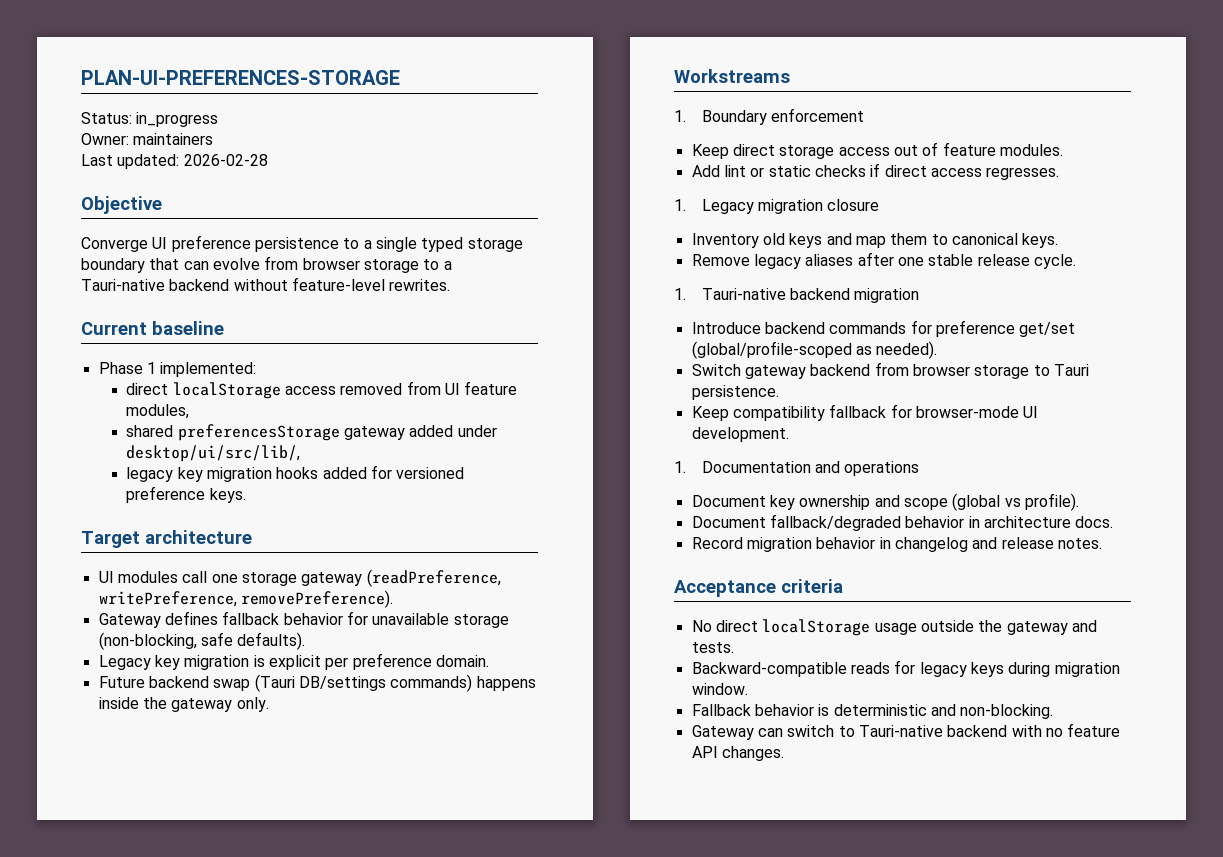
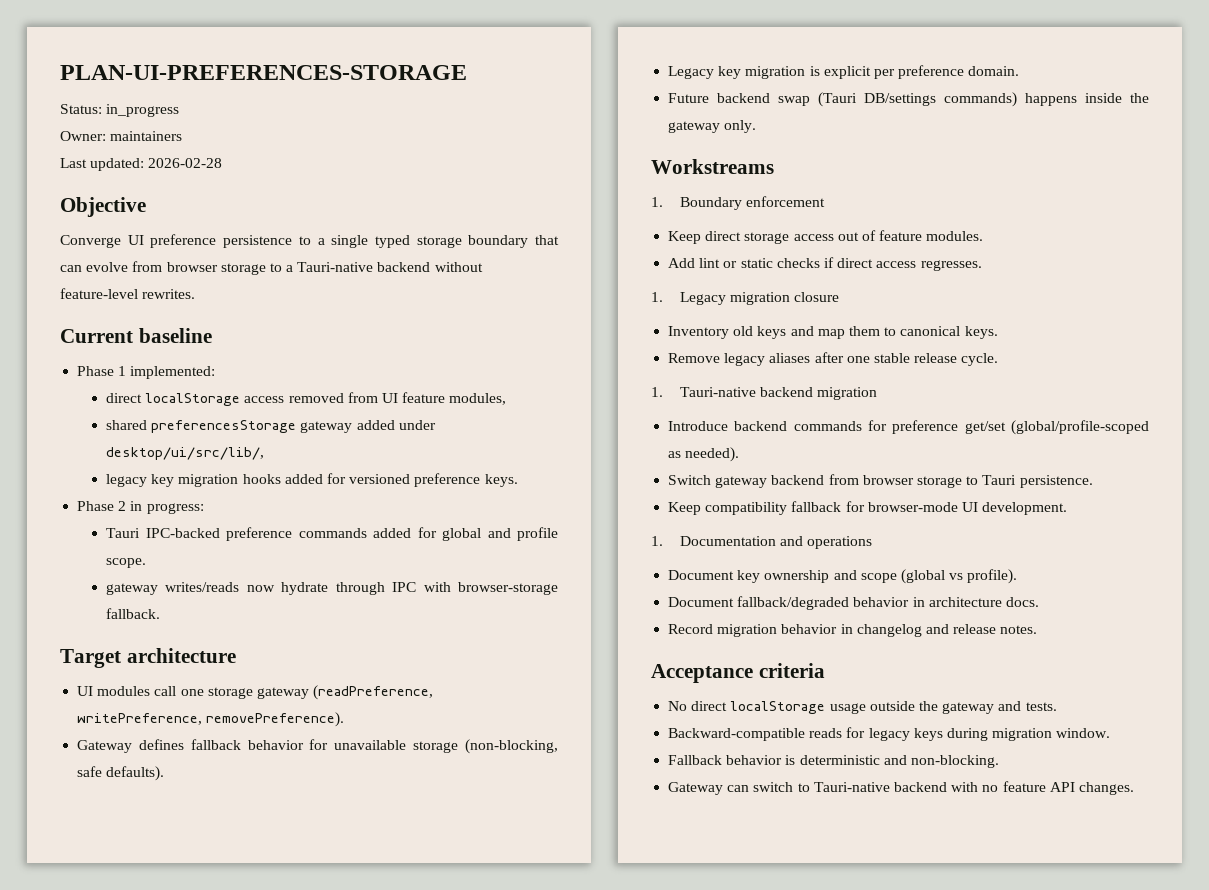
(246, 495) none -> [77,501,204,514] [106,527,558,541] [106,558,147,568] [106,582,558,595] [106,608,161,619] // Phase 2 in progress: // Tauri IPC-backed preference commands added for global and profile scope. // gateway writes/reads now hydrate through IPC with browser-storage fallback.

